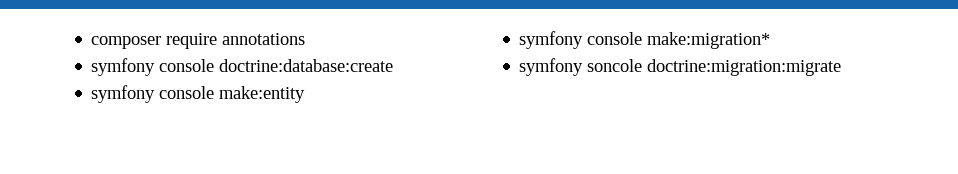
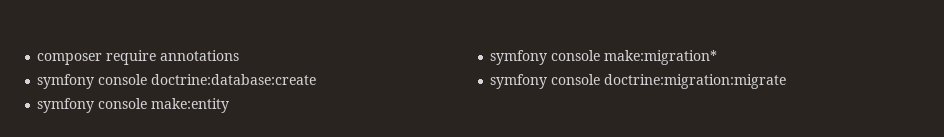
[587,59,643,72] soncole -> [551,74,601,85] console

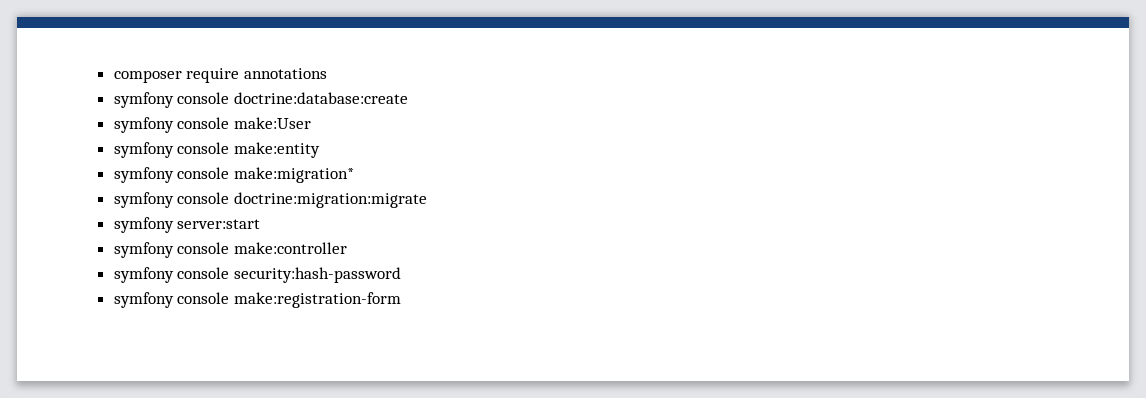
(317, 79) none -> [113,117,311,133] // symfony console make:User
(787, 81) none -> [113,217,261,233] [113,242,347,258] [113,267,401,283] [113,292,401,308] // symfony server:start // symfony console make:controller // symfony console security:hash-password // symfony console make:registration-form

